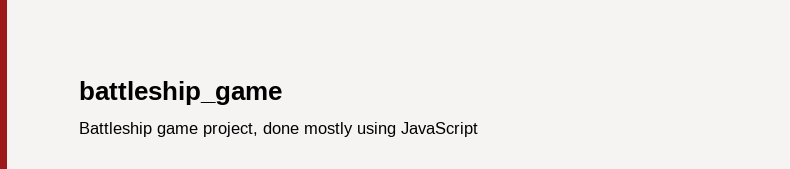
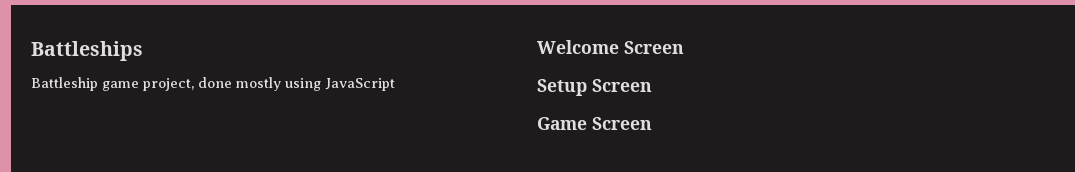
[79,81,282,105] battleship_game -> [31,41,143,61] Battleships
(478, 129) none -> [537,40,684,54] [537,79,652,96] [537,117,652,130] // Welcome Screen // Setup Screen // Game Screen

